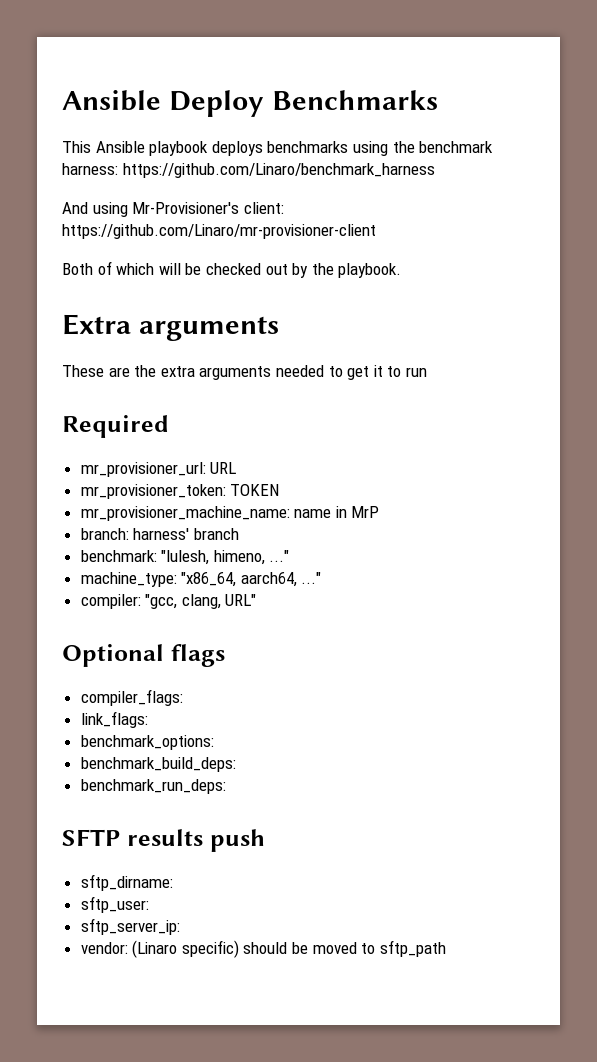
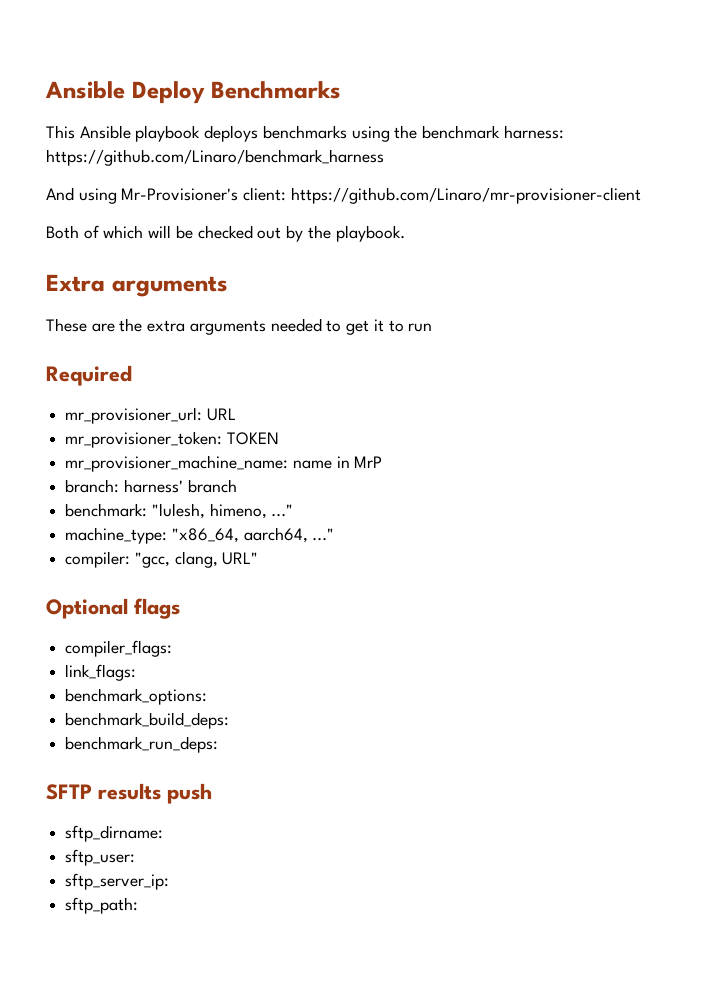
[80,940,446,958] vendor: (Linaro specific) should be moved to sftp_path -> [65,897,139,914] sftp_path:

